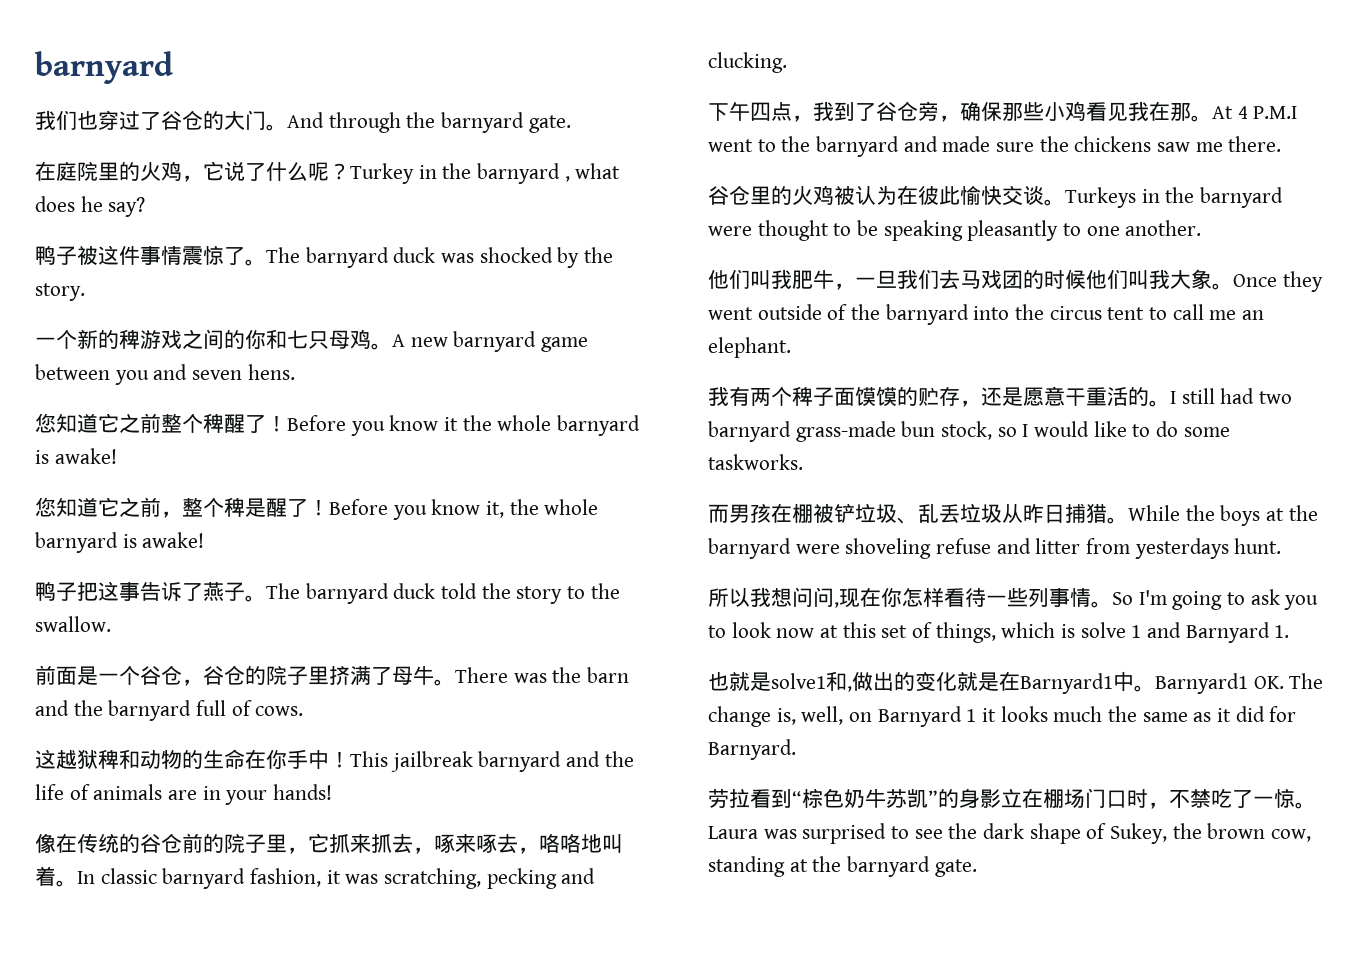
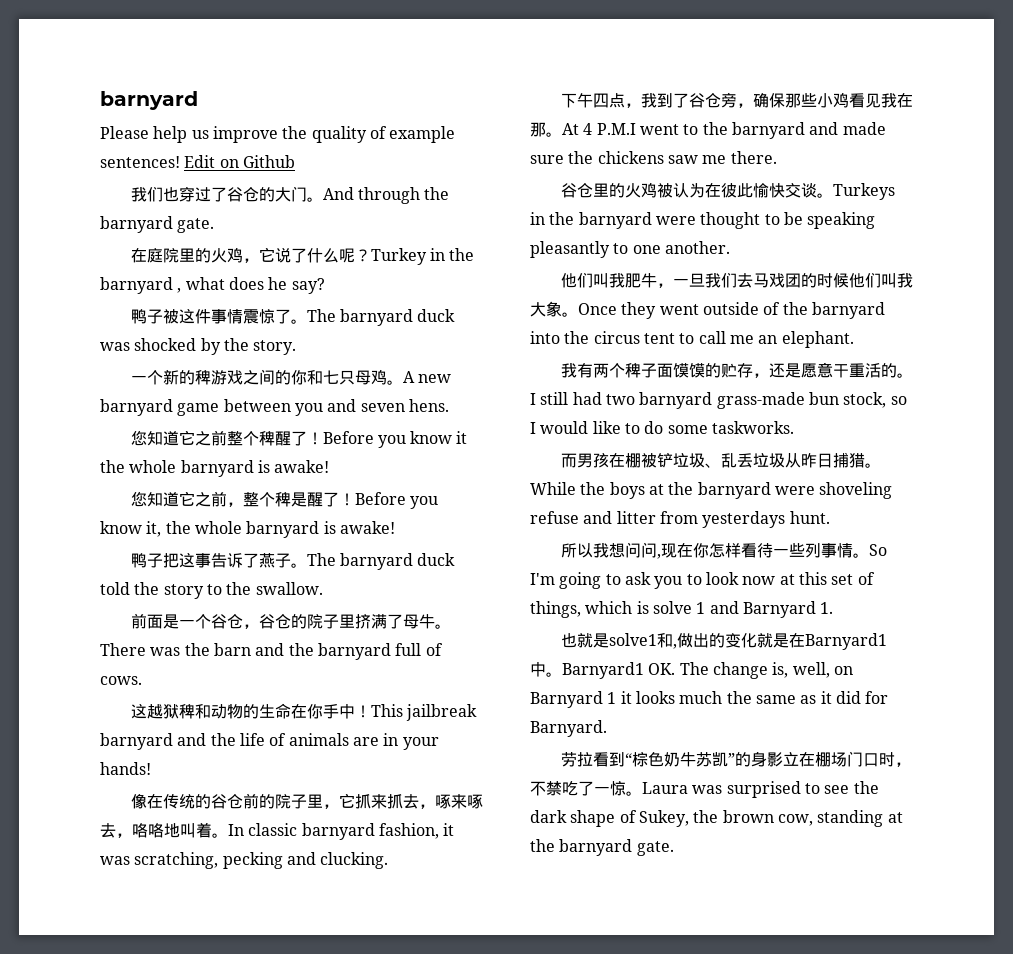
[35,51,173,84] barnyard -> [100,91,198,110] [100,126,456,143] [100,155,295,168] barnyard // Please help us improve the quality of example sentences! Edit on Github

